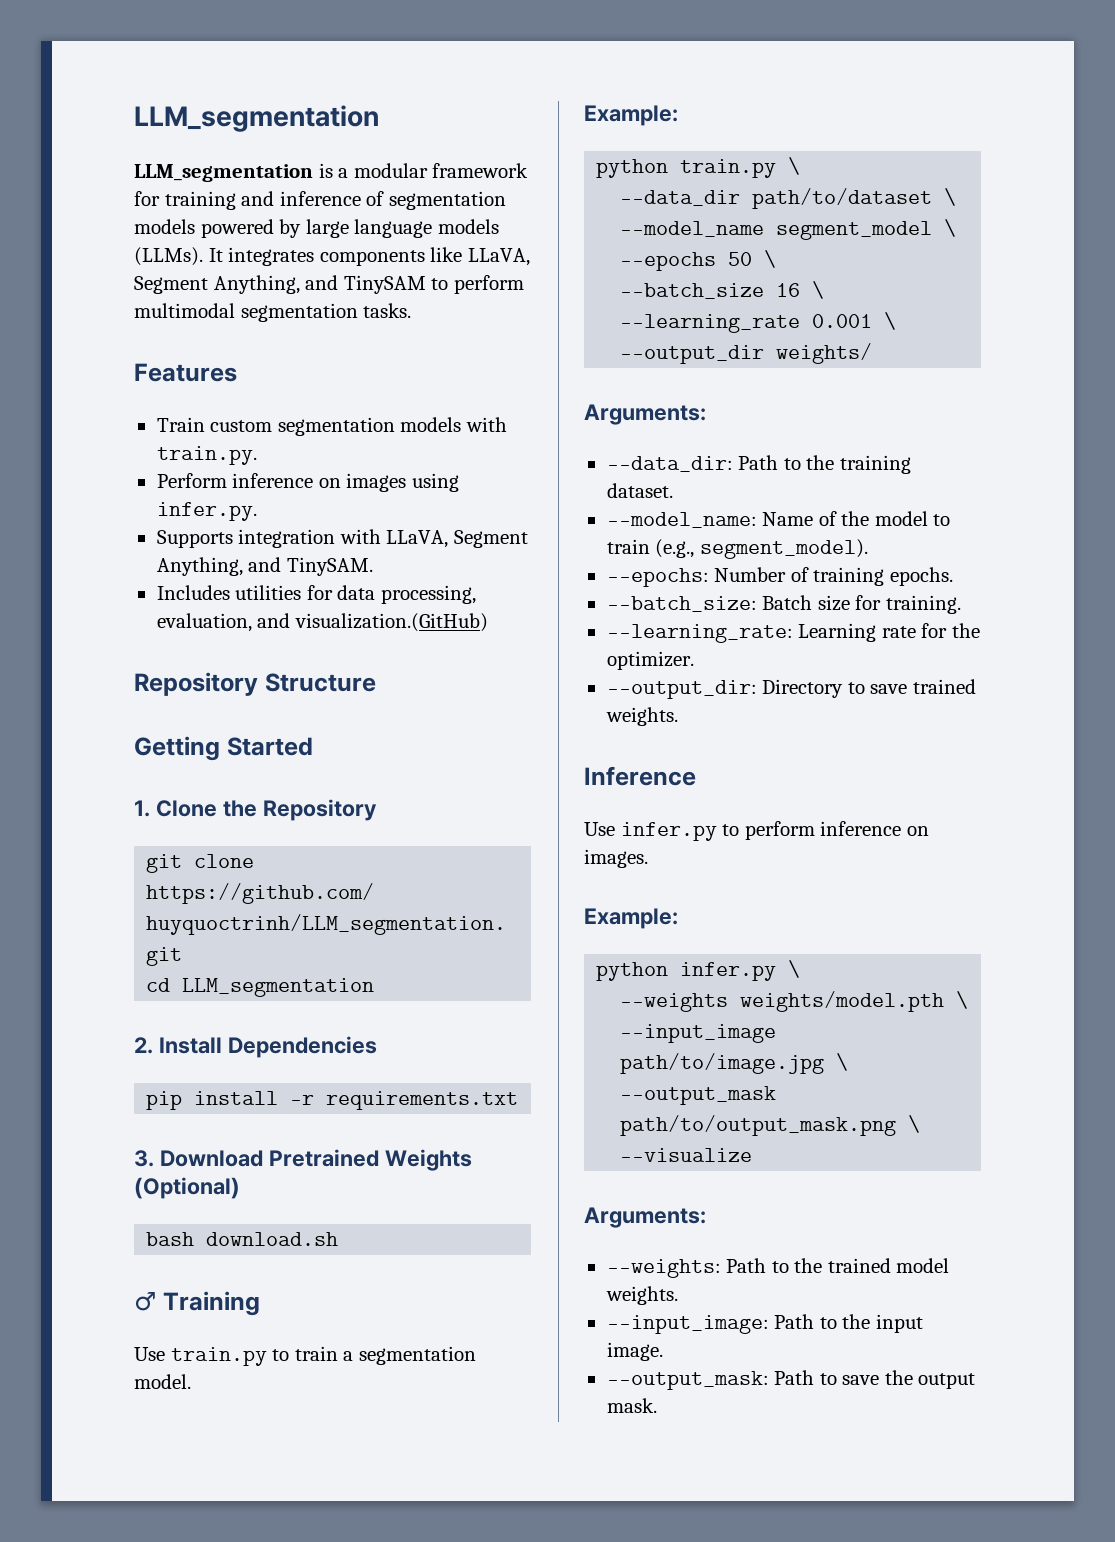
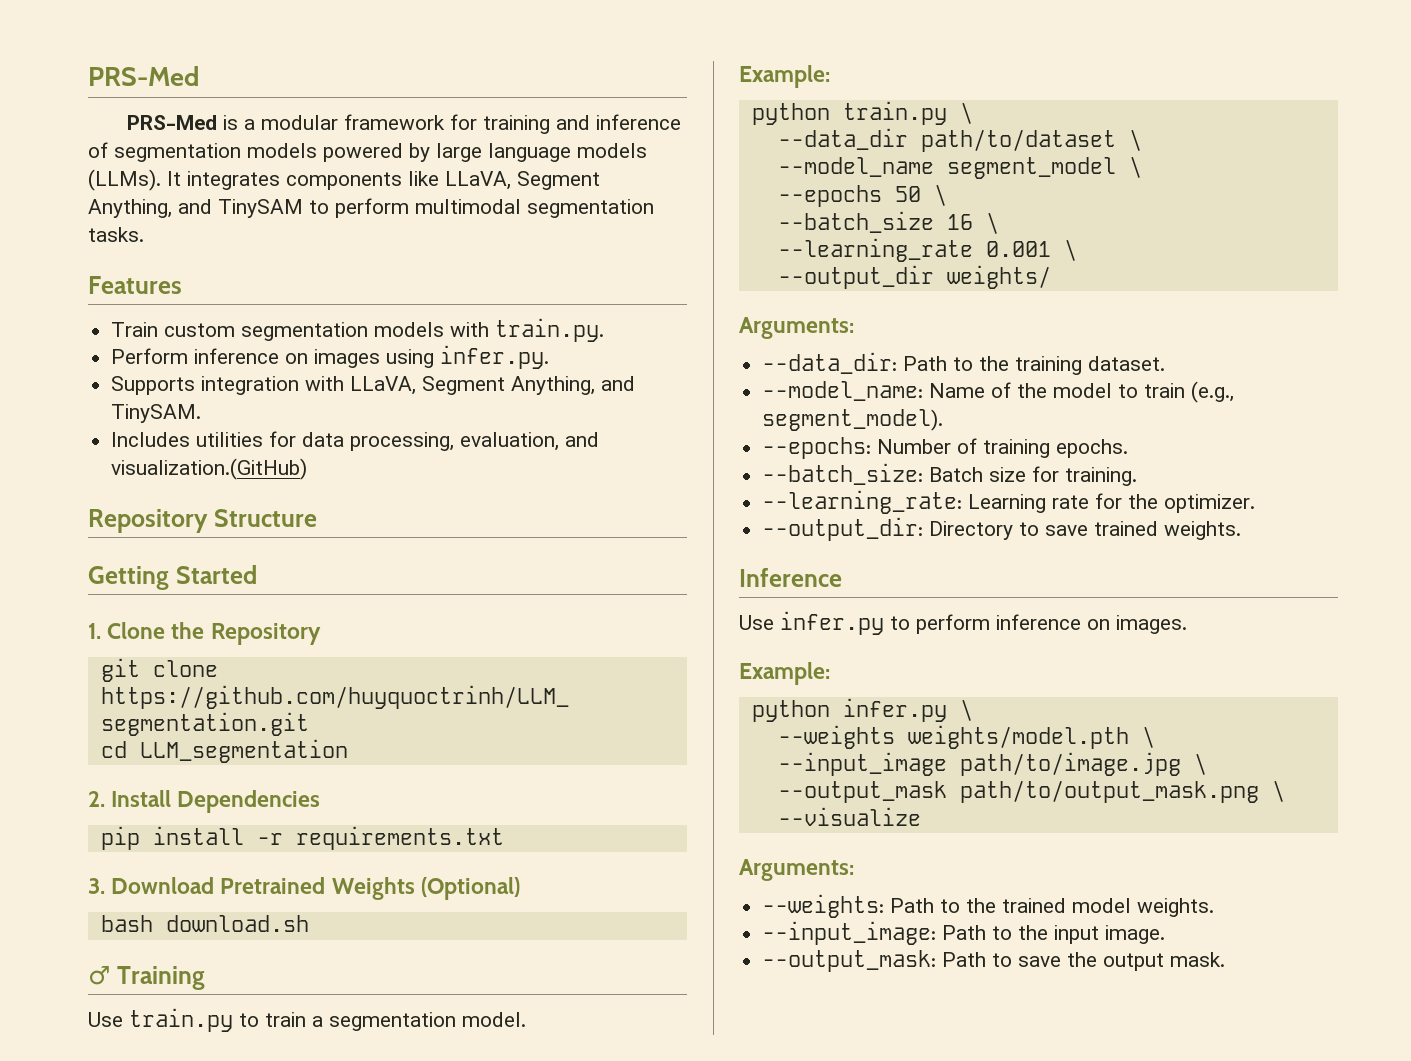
[134,105,379,132] [134,164,313,182] LLM_segmentation // LLM_segmentation -> [88,66,199,86] [126,115,217,130] PRS-Med // PRS-Med

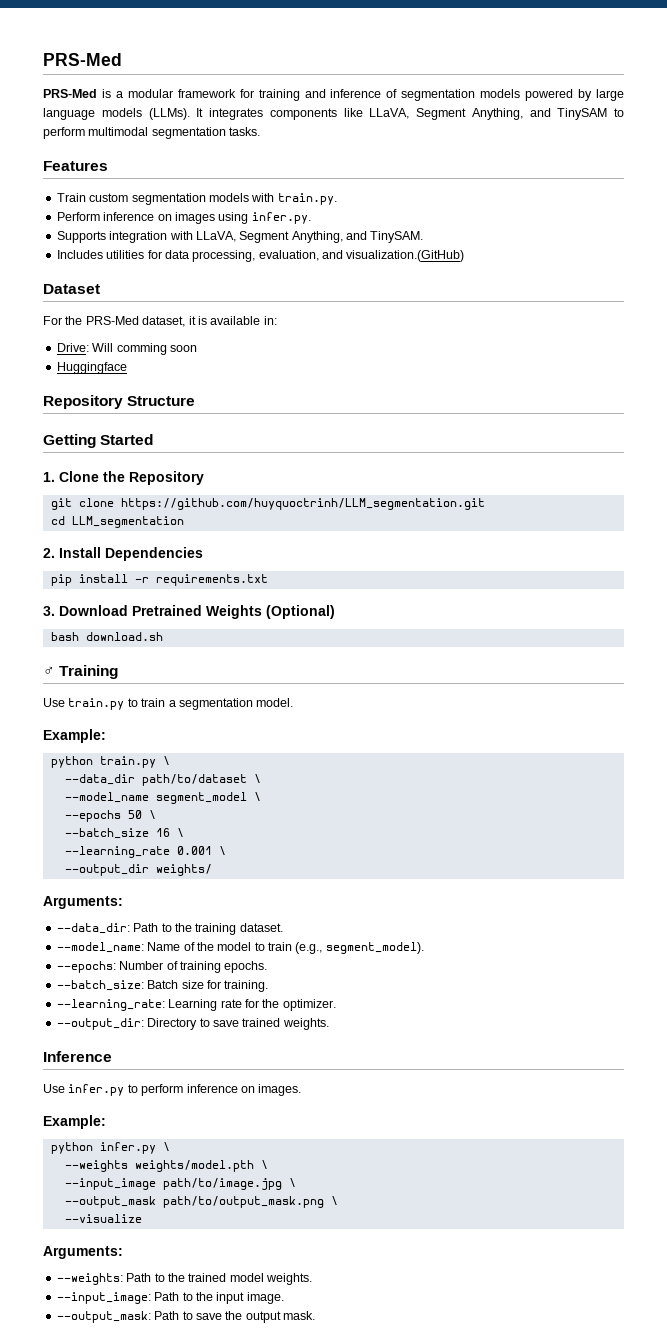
(308, 469) none -> [43,284,100,294] [43,316,277,327] [56,343,197,355] [56,362,127,374] // Dataset // For the PRS-Med dataset, it is available in: // Drive: Will comming soon // Huggingface

